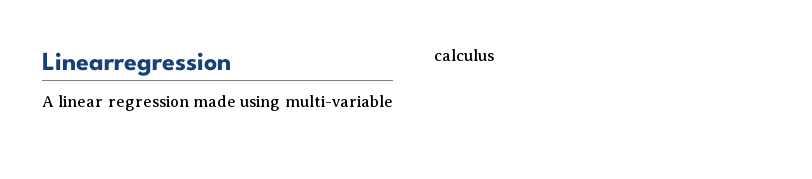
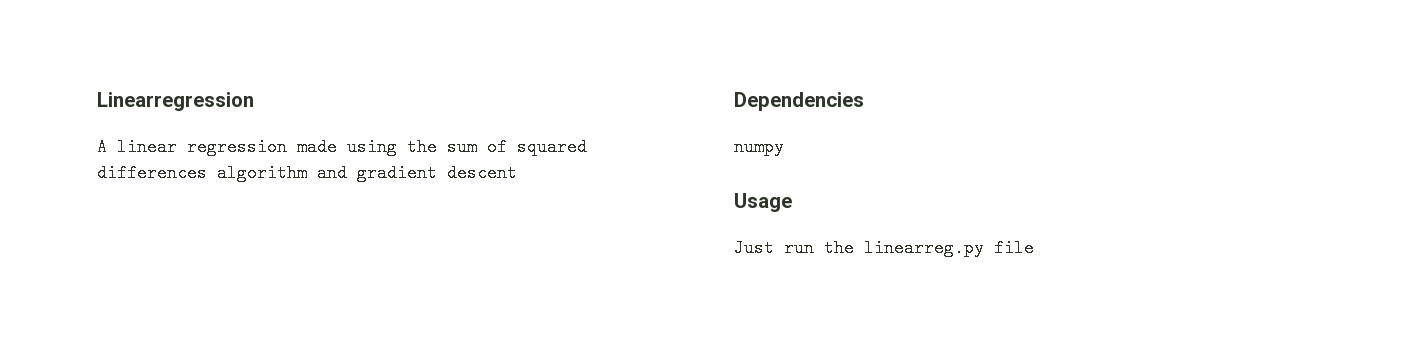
[284,95,393,107] [434,49,494,61] multi-variable calculus -> [407,138,587,156] [97,164,517,182] [734,92,864,111] [734,138,784,156] [734,193,792,212] [734,239,1034,257] the sum of squared differences algorithm and gradient descent // Dependencies // numpy // Usage // Just run the linearreg.py file

